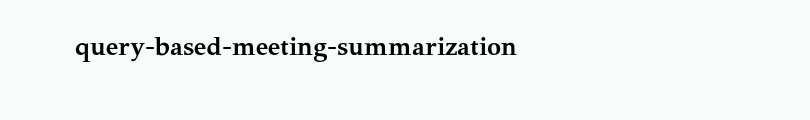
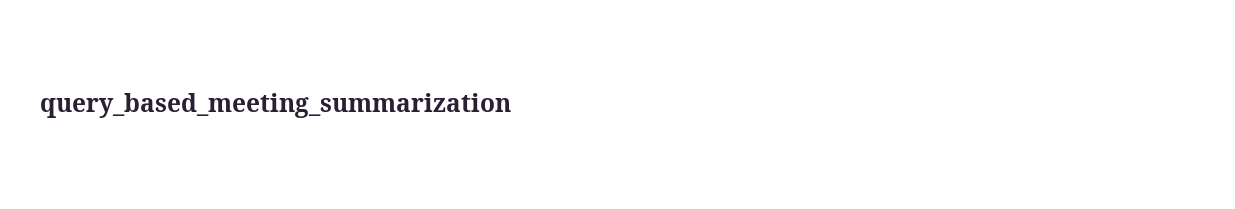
[75,37,517,62] query-based-meeting-summarization -> [40,93,511,118] query_based_meeting_summarization

